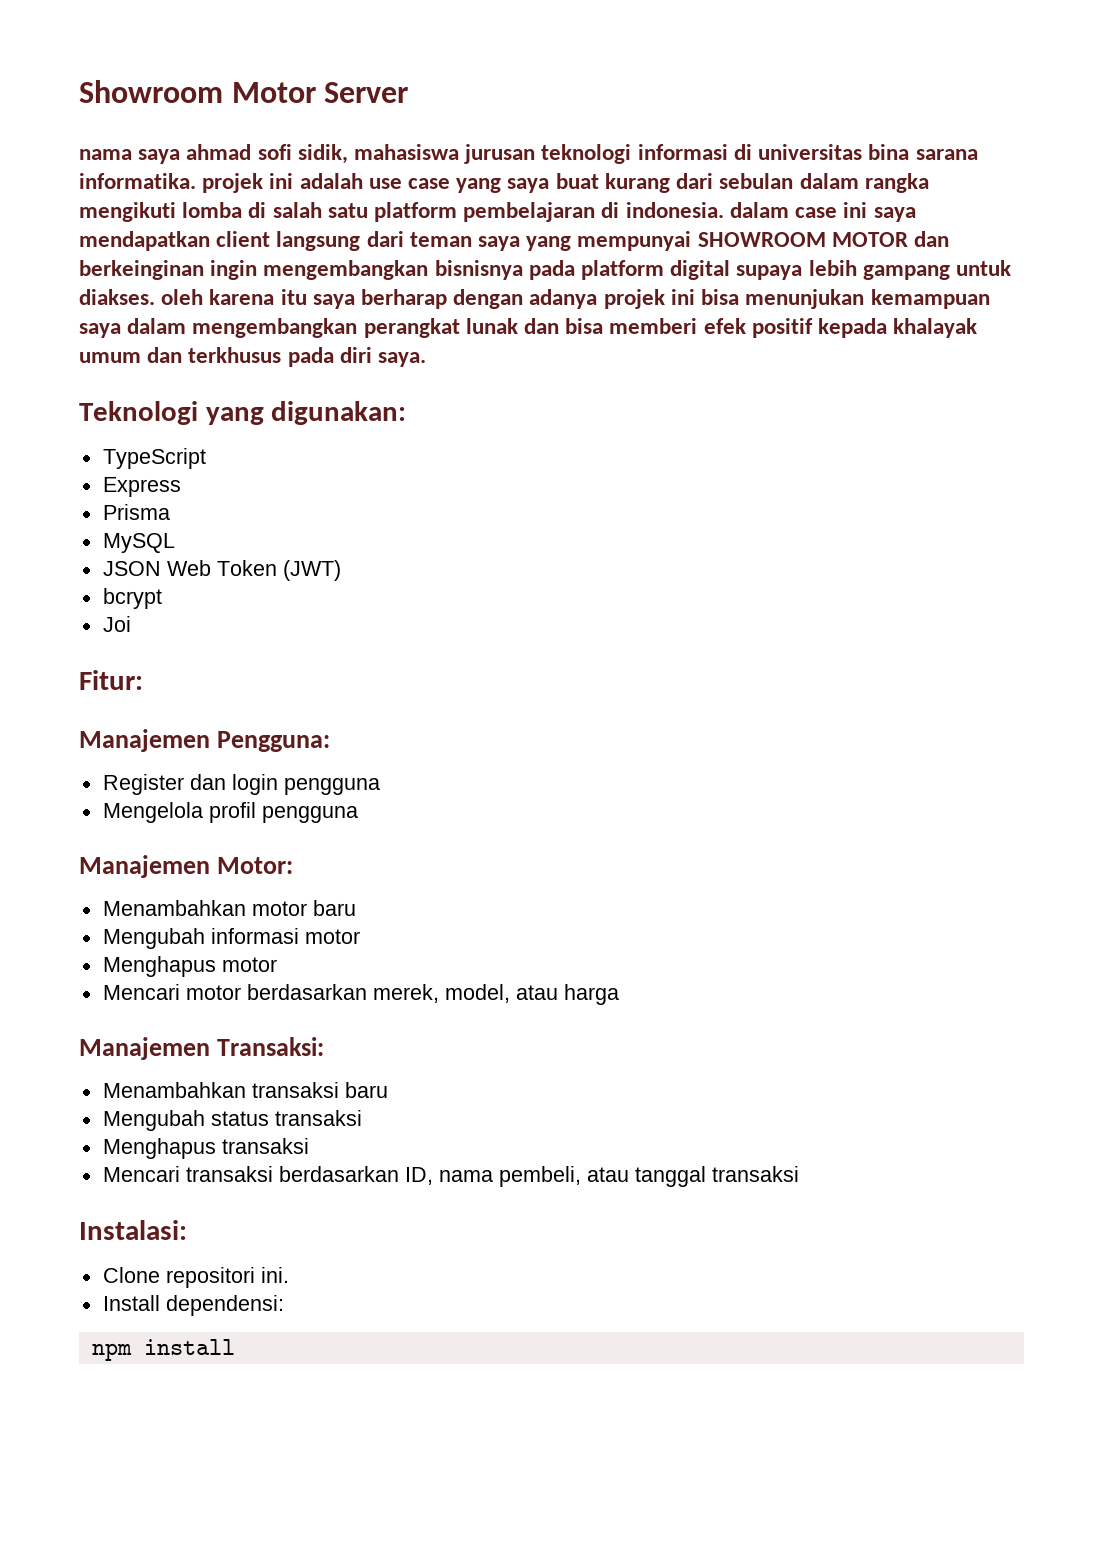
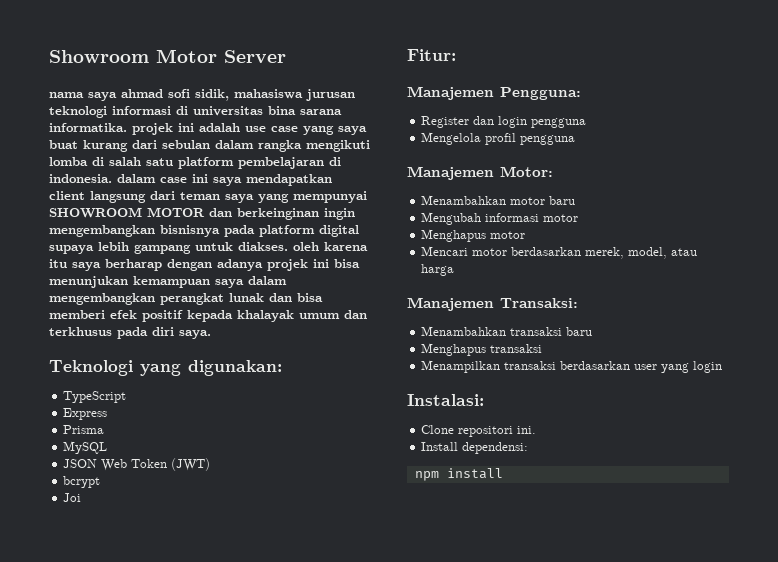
[102,1110,362,1131] // Mengubah status transaksi -> (593, 331) none
[102,1166,180,1182] Mencari -> [421,360,501,373] Menampilkan
[404,1166,799,1187] ID, nama pembeli, atau tanggal transaksi -> [634,361,723,373] user yang login

